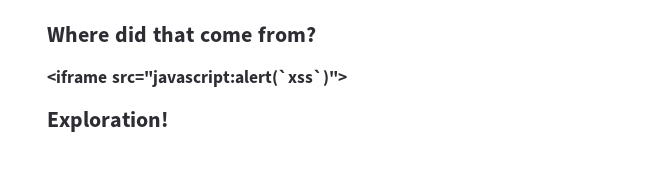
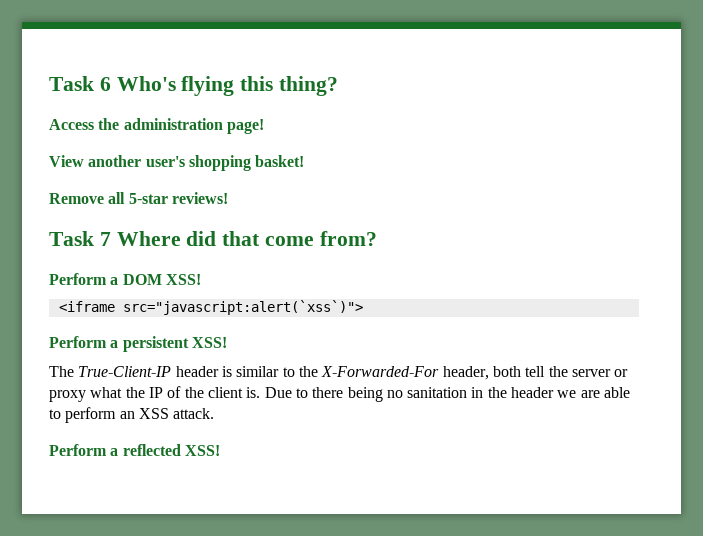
(47, 34) none -> [49,76,339,96] [49,118,264,134] [49,155,305,171] [49,192,228,204] [49,231,111,246] Task 6 Who's flying this thing? // Access the administration page! // View another user's shopping basket! // Remove all 5-star reviews! // Task 7
[47,69,347,87] [47,111,168,132] <iframe src="javascript:alert(`xss`)"> // Exploration! -> [49,273,201,285] [58,300,363,315] [49,336,227,352] [49,366,629,380] [49,386,631,402] [49,407,215,423] [49,444,220,456] Perform a DOM XSS! // <iframe src="javascript:alert(`xss`)"> // Perform a persistent XSS! // The True-Client-IP header is similar to the X-Forwarded-For header, both tell the server or proxy what the IP of the client is. Due to there being no sanitation in the header we are able to perform an XSS attack. // Perform a reflected XSS!

